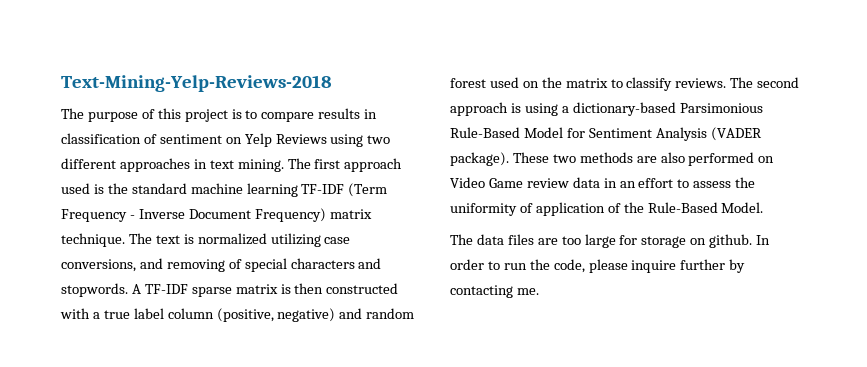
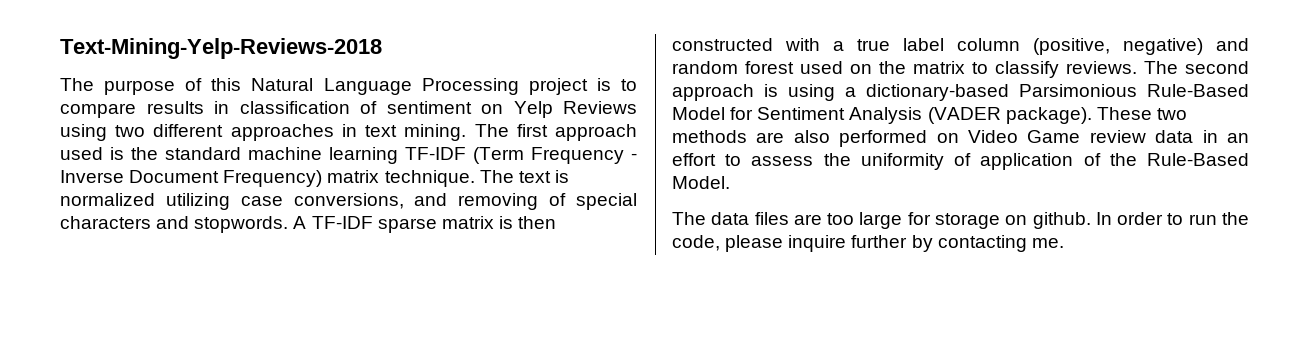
(181, 113) none -> [251,78,519,95] Natural Language Processing

